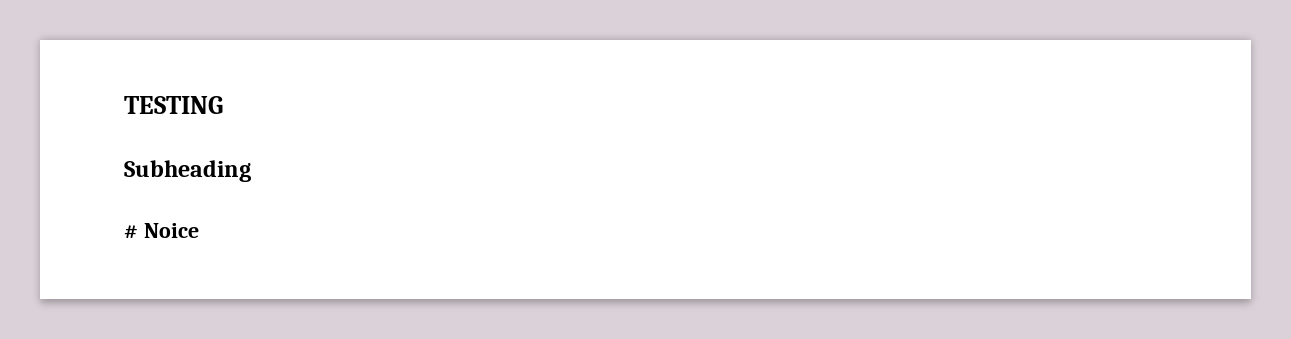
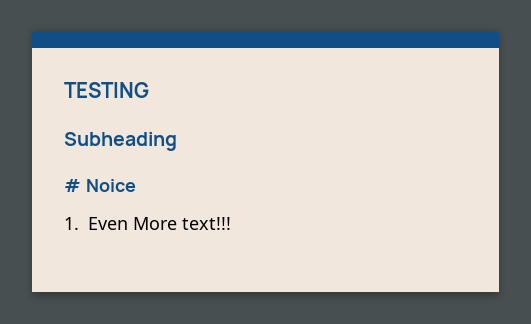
(199, 230) none -> [64,217,231,230] // 1. Even More text!!!

